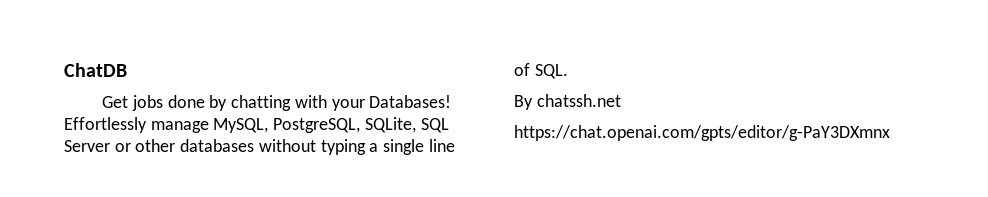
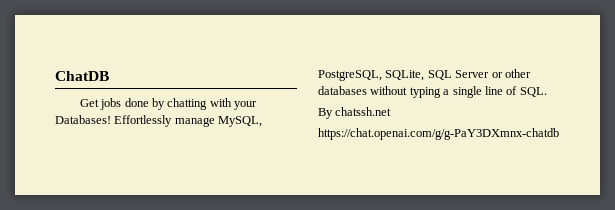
[514,125,890,141] https://chat.openai.com/gpts/editor/g-PaY3DXmnx -> [318,128,559,140] https://chat.openai.com/g/g-PaY3DXmnx-chatdb

